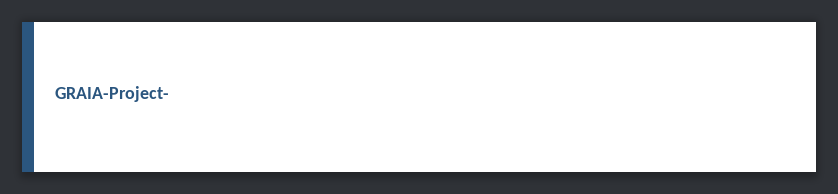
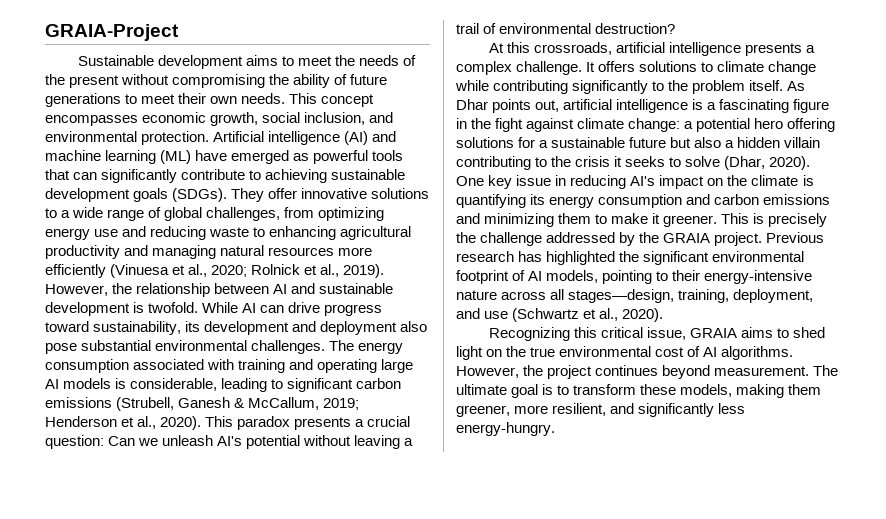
[55,86,169,102] GRAIA-Project- -> [45,24,179,41] [77,55,417,69] [45,74,388,88] [45,93,375,107] [45,112,394,126] [45,131,397,145] [45,150,404,164] [45,169,406,183] [45,188,430,202] [45,207,385,221] [45,226,412,240] [45,245,373,259] [45,264,385,278] [45,283,394,297] [45,302,383,316] [45,321,428,335] [45,340,404,354] [45,359,414,373] [45,378,402,392] [45,397,360,411] [45,416,411,430] [45,435,414,449] [456,23,676,34] [488,42,816,56] [456,61,817,75] [455,80,806,94] [456,99,830,113] [456,118,836,132] [456,137,821,148] [456,156,811,170] [456,175,814,189] [456,194,831,208] [456,213,828,227] [456,232,825,246] [456,251,805,265] [456,270,813,284] [456,289,814,303] [456,308,664,322] [488,327,826,341] [456,346,794,360] [456,365,839,379] [456,384,822,398] [456,403,746,417] [456,422,555,436] GRAIA-Project // Sustainable development aims to meet the needs of the present without compromising the ability of future generations to meet their own needs. This concept encompasses economic growth, social inclusion, and environmental protection. Artificial intelligence (AI) and machine learning (ML) have emerged as powerful tools that can significantly contribute to achieving sustainable development goals (SDGs). They offer innovative solutions to a wide range of global challenges, from optimizing energy use and reducing waste to enhancing agricultural productivity and managing natural resources more efficiently (Vinuesa et al., 2020; Rolnick et al., 2019). However, the relationship between AI and sustainable development is twofold. While AI can drive progress toward sustainability, its development and deployment also pose substantial environmental challenges. The energy consumption associated with training and operating large AI models is considerable, leading to significant carbon emissions (Strubell, Ganesh & McCallum, 2019; Henderson et al., 2020). This paradox presents a crucial question: Can we unleash AI's potential without leaving a trail of environmental destruction? // At this crossroads, artificial intelligence presents a complex challenge. It offers solutions to climate change while contributing significantly to the problem itself. As Dhar points out, artificial intelligence is a fascinating figure in the fight against climate change: a potential hero offering solutions for a sustainable future but also a hidden villain contributing to the crisis it seeks to solve (Dhar, 2020). One key issue in reducing AI's impact on the climate is quantifying its energy consumption and carbon emissions and minimizing them to make it greener. This is precisely the challenge addressed by the GRAIA project. Previous research has highlighted the significant environmental footprint of AI models, pointing to their energy-intensive nature across all stages—design, training, deployment, and use (Schwartz et al., 2020). // Recognizing this critical issue, GRAIA aims to shed light on the true environmental cost of AI algorithms. However, the project continues beyond measurement. The ultimate goal is to transform these models, making them greener, more resilient, and significantly less energy-hungry.

